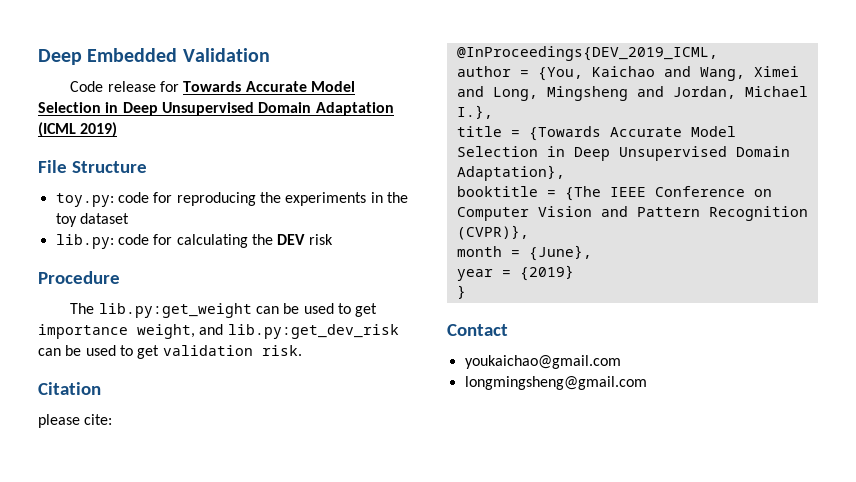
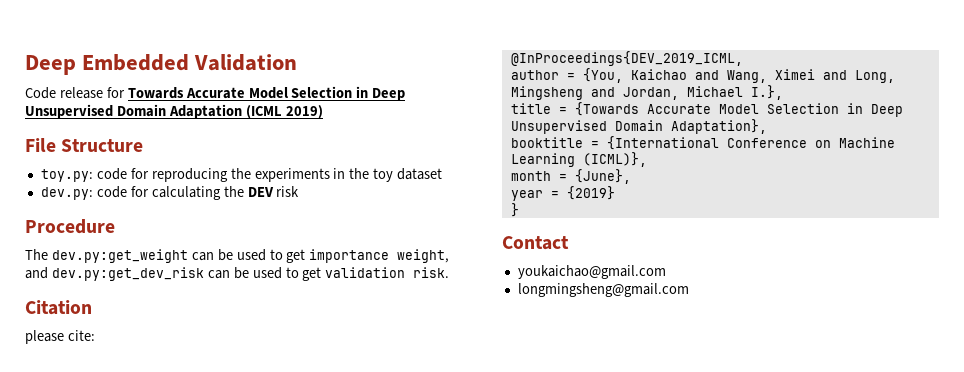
[55,234,114,249] lib.py: -> [40,187,93,200] dev.py:
[98,303,252,318] lib.py:get_weight -> [51,249,188,263] dev.py:get_weight
[227,324,399,339] lib.py:get_dev_risk -> [51,267,204,281] dev.py:get_dev_risk
[564,186,772,201] [456,206,808,221] [456,225,529,240] {The IEEE Conference on Computer Vision and Pattern Recognition (CVPR)}, -> [606,136,895,150] [510,152,647,167] {International Conference on Machine Learning (ICML)},

